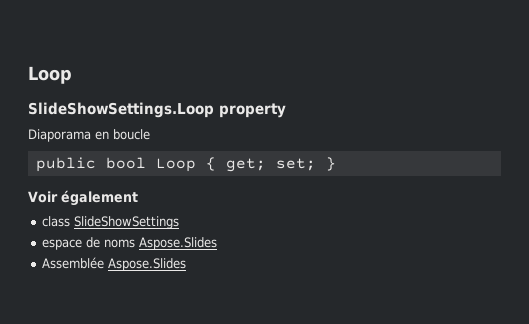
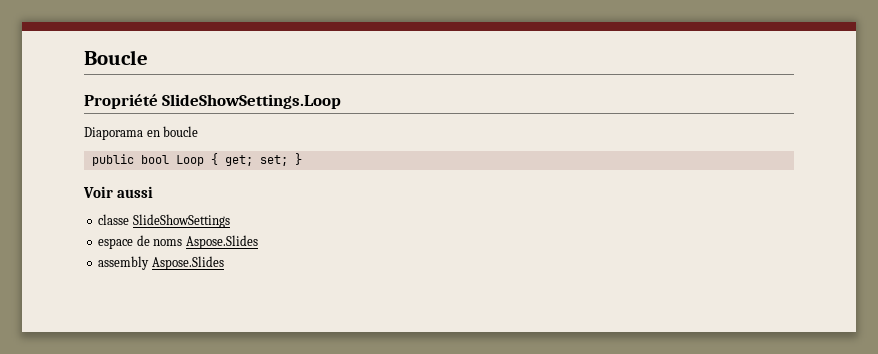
[28,66,72,84] Loop // -> [84,50,148,65] [84,94,158,109] Boucle // Propriété
[219,103,286,118] property -> (342, 101) none
[61,190,138,206] [42,216,71,227] également // class -> [116,186,153,198] [98,214,130,225] aussi // classe
[42,257,105,269] Assemblée -> [98,256,150,270] assembly

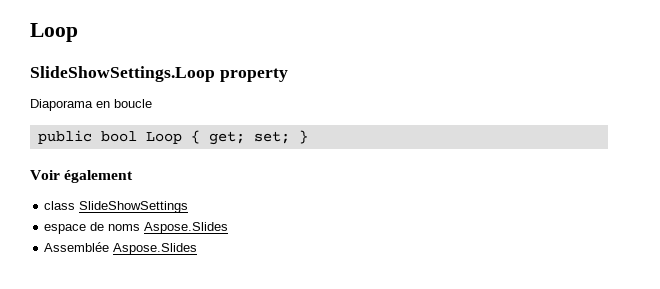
[84,50,148,65] [84,94,158,109] Boucle // Propriété -> [30,23,78,42] Loop //
(342, 101) none -> [219,68,288,82] property
[116,186,153,198] [98,214,130,225] aussi // classe -> [64,170,134,183] [44,201,76,210] également // class
[98,256,150,270] assembly -> [44,242,110,252] Assemblée

